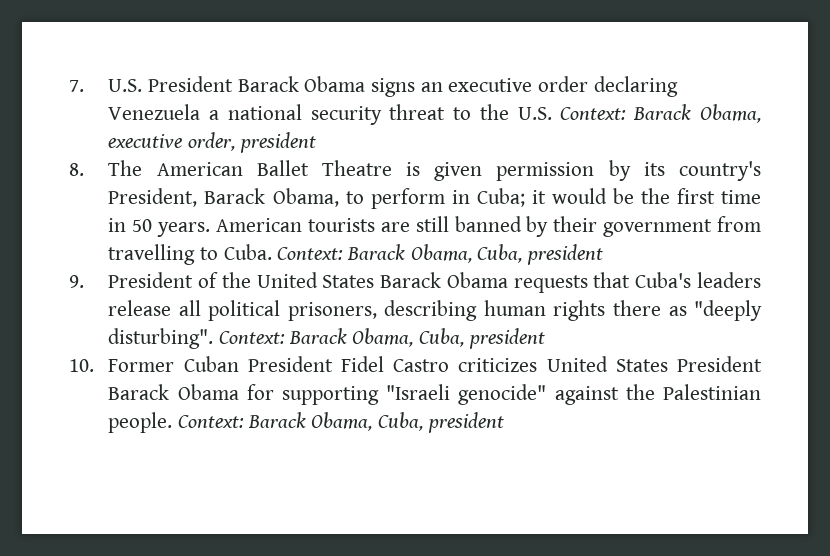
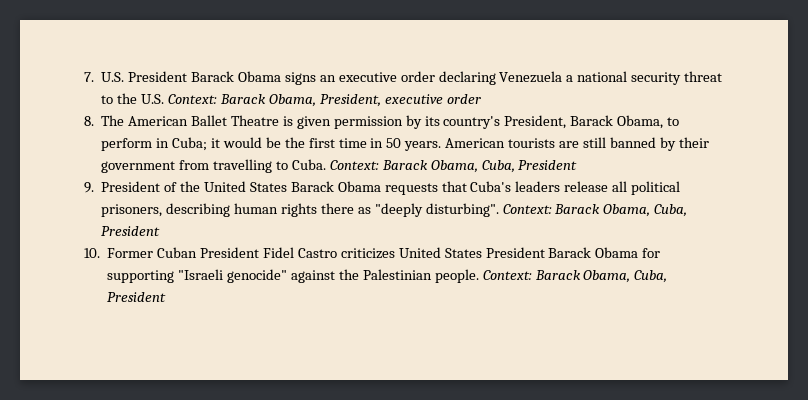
[108,132,316,153] executive order, president -> [319,94,481,107] President, executive order
[527,244,604,265] president -> [518,160,578,170] President
[468,328,545,349] president -> [101,226,161,236] President
[427,412,504,433] president -> [107,292,167,302] President

